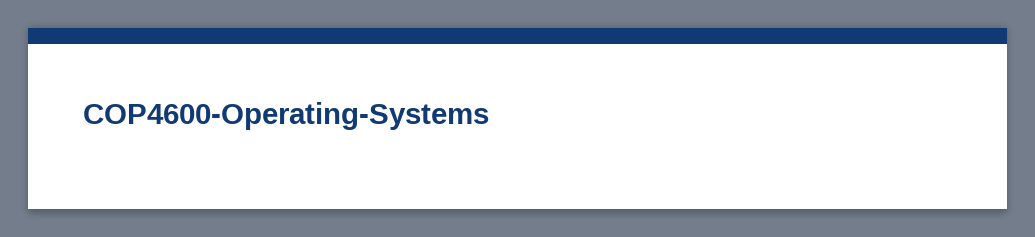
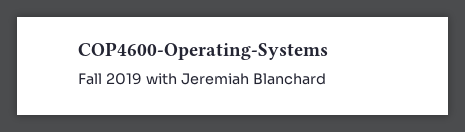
(489, 116) none -> [78,73,326,85] // Fall 2019 with Jeremiah Blanchard

